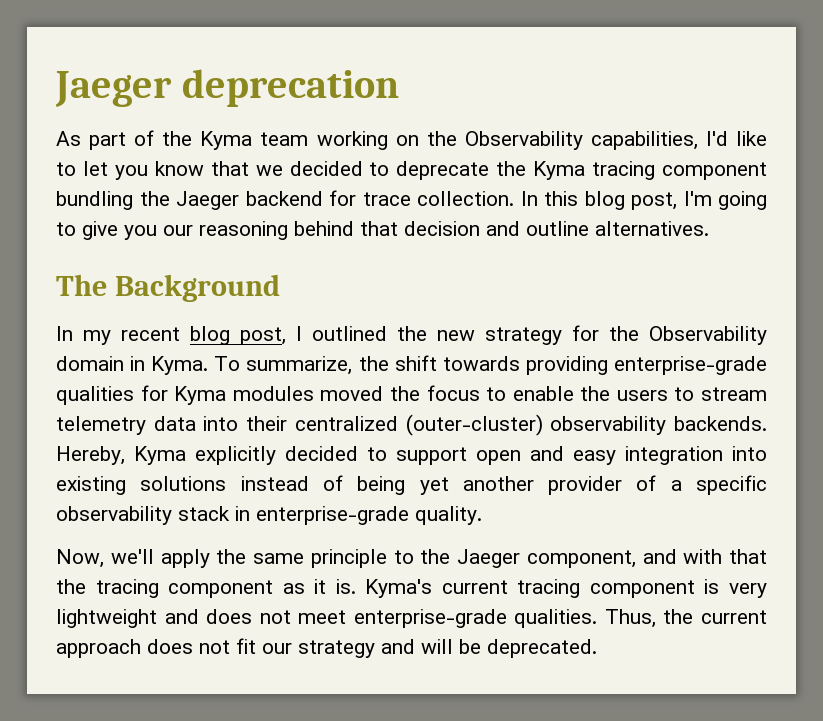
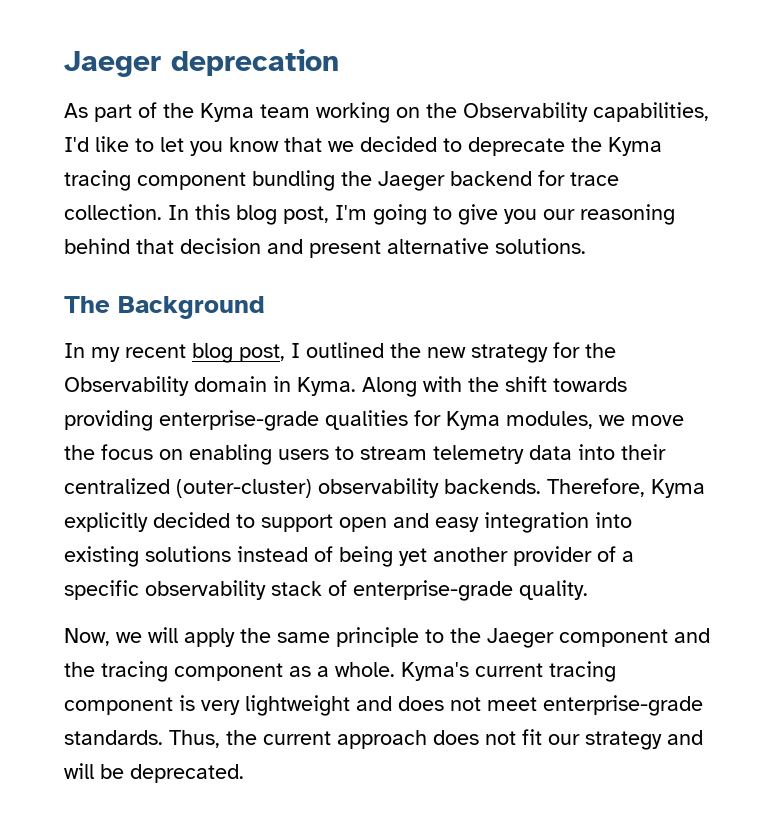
[526,221,709,236] outline alternatives. -> [309,238,586,258] present alternative solutions.
[214,356,353,375] To summarize, -> [362,376,462,397] Along with
[232,385,611,401] modules moved the focus to enable the -> [506,411,684,429] [64,444,272,465] modules, we move the focus on enabling
[56,446,125,465] Hereby, -> [547,478,645,497] Therefore,
[235,506,250,521] in -> [328,580,347,596] of
[110,549,154,564] we'll -> [116,627,178,643] we will
[526,549,767,568] component, and with that -> [559,628,710,647] component and
[314,579,356,594] it is. -> [317,662,395,677] a whole.
[514,609,598,628] qualities. -> [64,730,163,745] standards.

